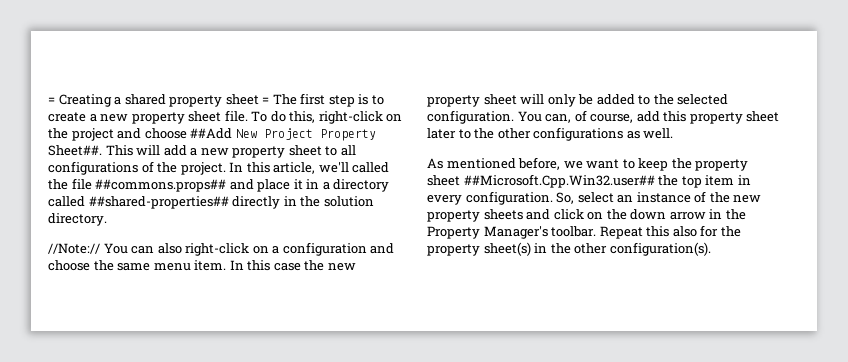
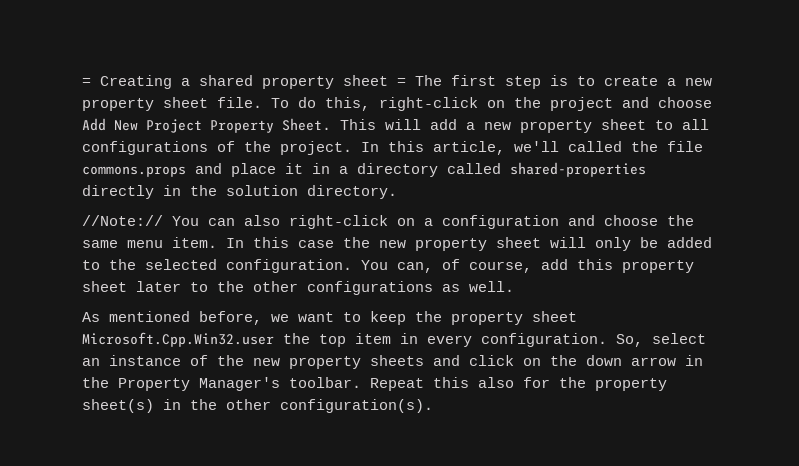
[190,128,233,139] ##Add -> [82,118,106,131] Add
[48,145,102,156] Sheet##. -> [282,118,331,131] Sheet.
[95,179,227,192] ##commons.props## -> [82,166,186,177] commons.props
[88,196,229,209] ##shared-properties## -> [510,162,646,177] shared-properties
[463,174,655,188] ##Microsoft.Cpp.Win32.user## -> [82,332,274,347] Microsoft.Cpp.Win32.user

